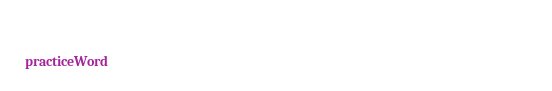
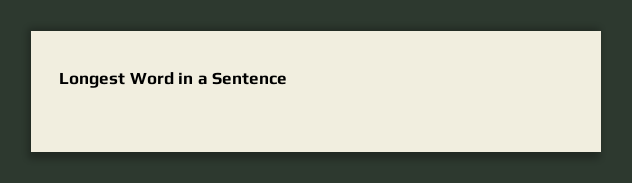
[25,55,108,69] practiceWord -> [59,72,288,88] Longest Word in a Sentence

